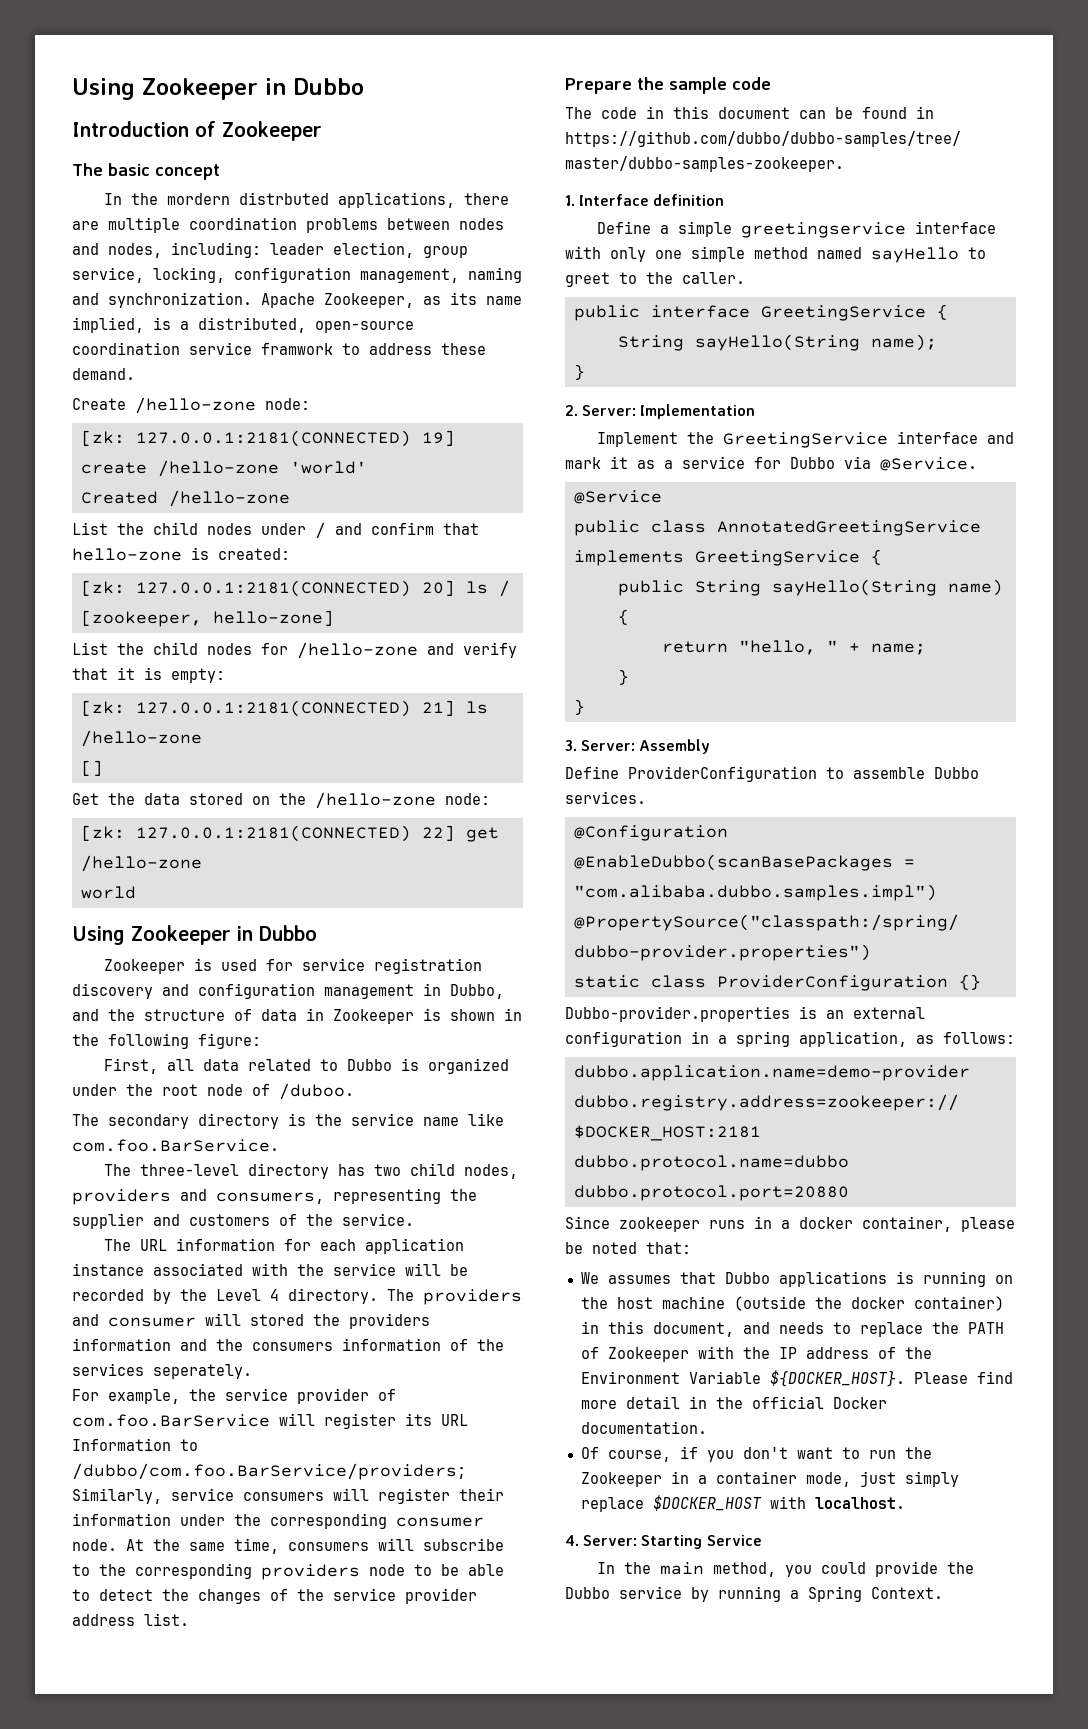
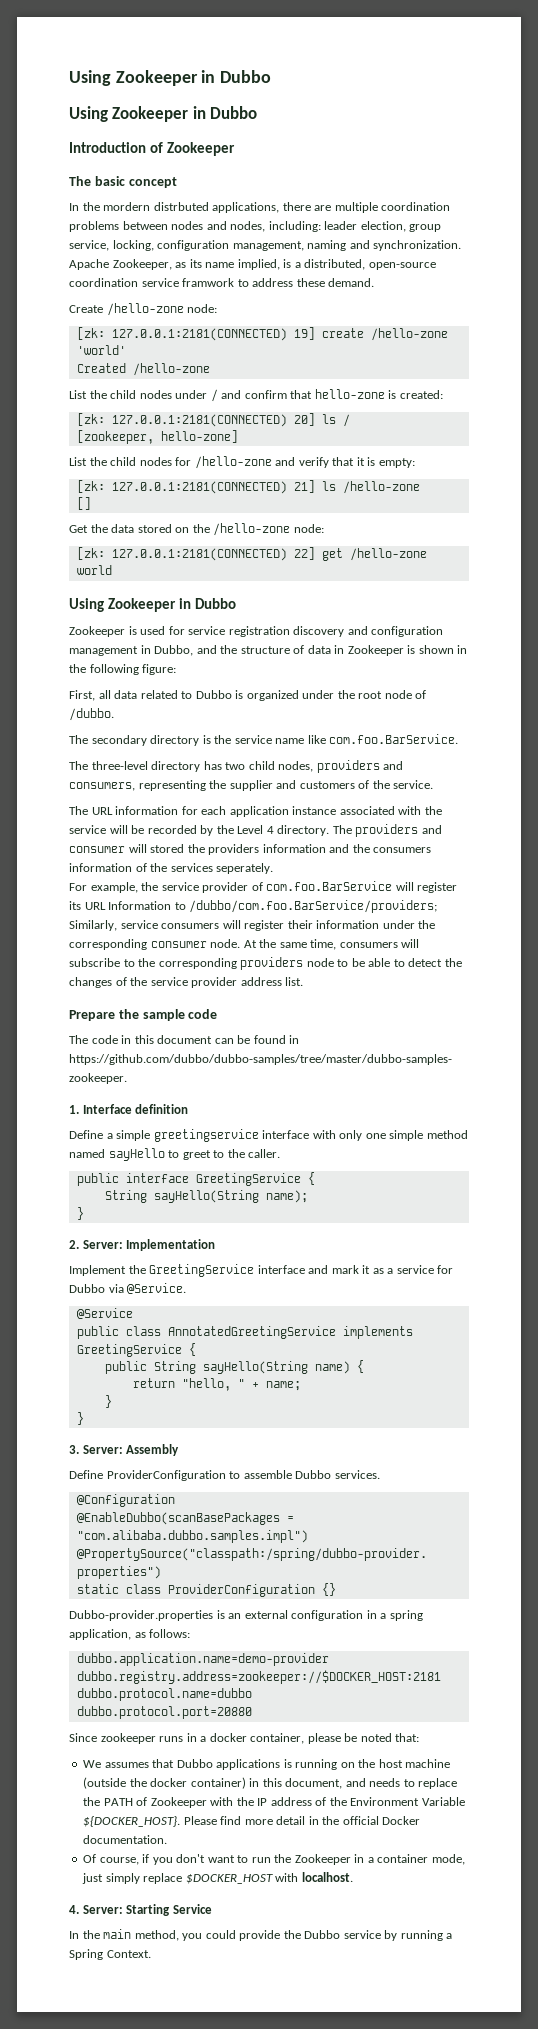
[72,78,364,100] Using Zookeeper in Dubbo -> [69,70,272,86] [69,106,258,122] Using Zookeeper in Dubbo // Using Zookeeper in Dubbo
[279,1083,354,1100] /duboo. -> [69,708,114,721] /dubbo.

